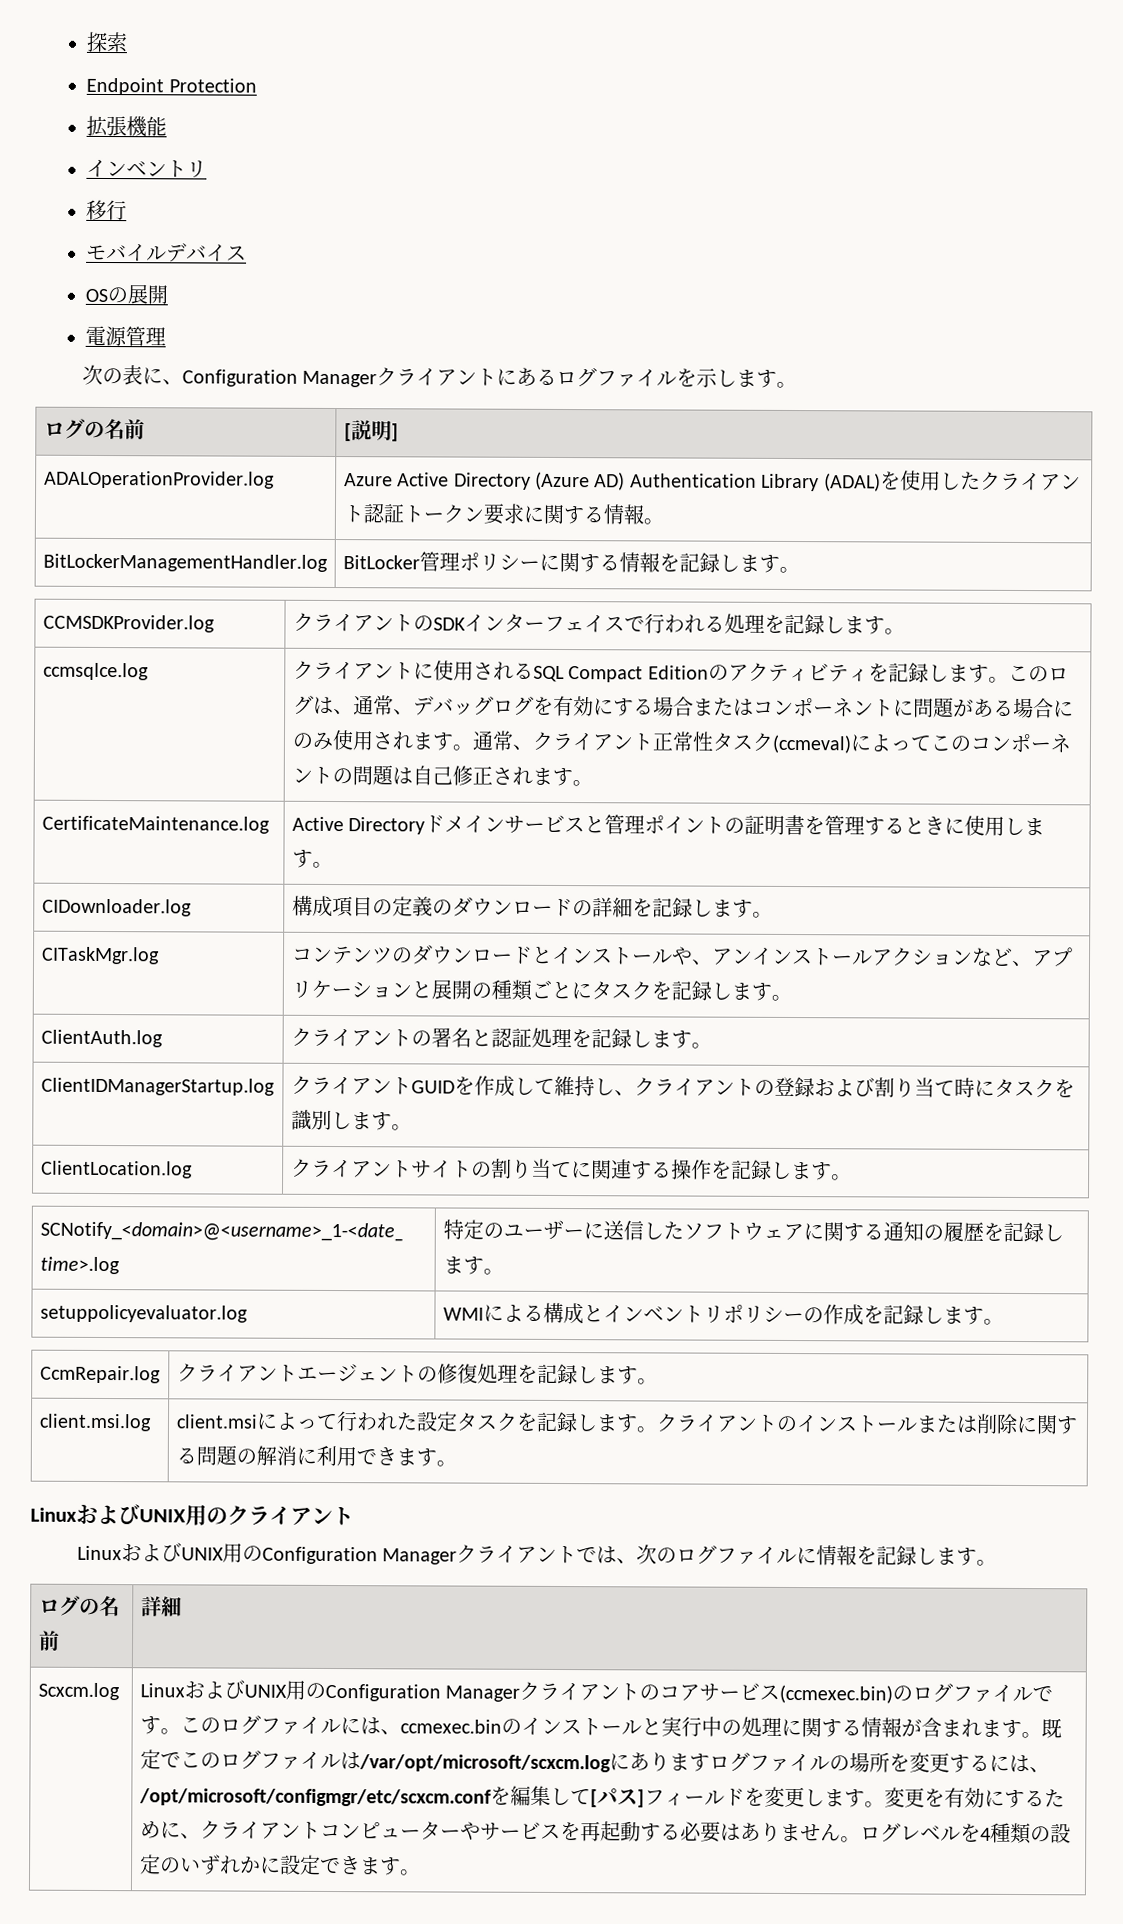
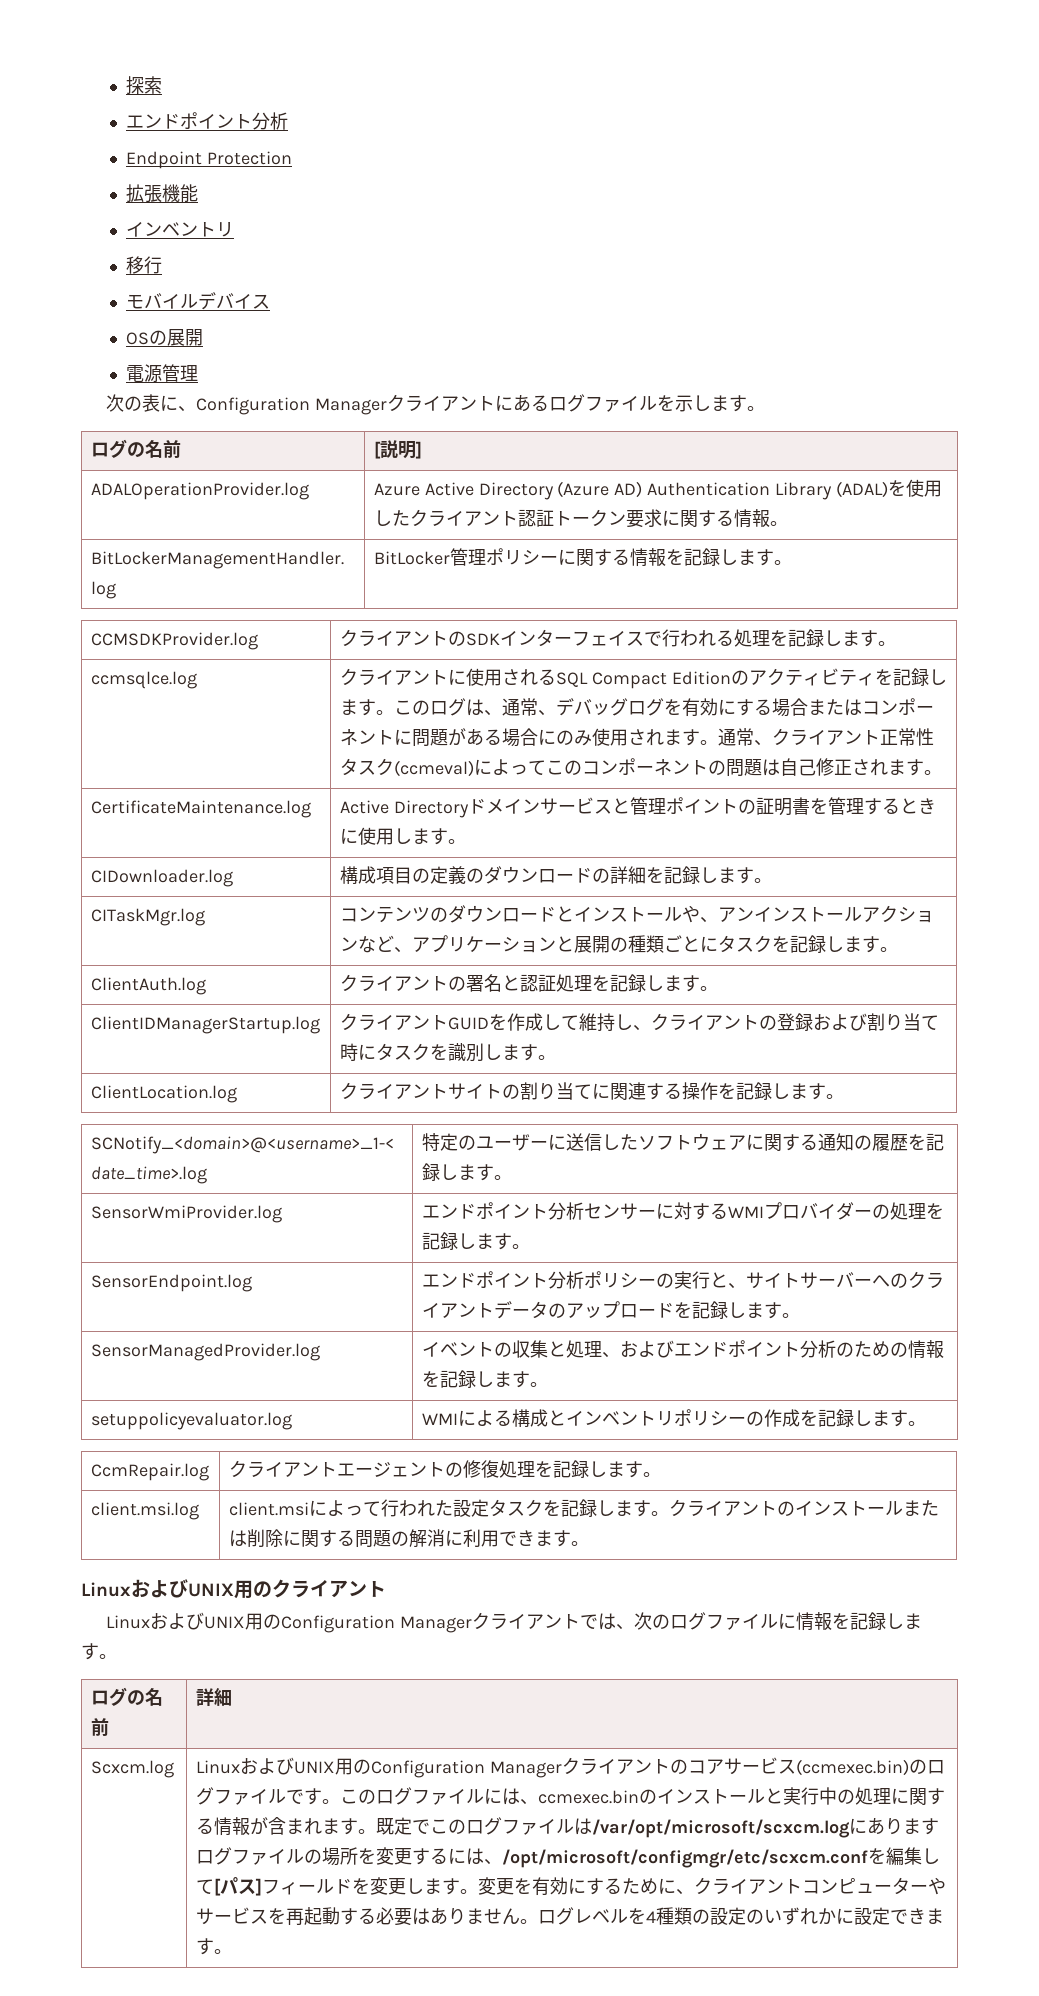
(129, 42) none -> [126,112,289,130] // エンドポイント分析
(504, 1271) none -> [90,1205,282,1223] [421,1202,944,1220] [421,1232,530,1250] [90,1274,252,1292] [421,1271,944,1289] [421,1301,800,1319] [90,1343,320,1361] [421,1340,944,1359] [421,1370,548,1388] // SensorWmiProvider.log | エンドポイント分析センサーに対するWMIプロバイダーの処理を記録します。 // SensorEndpoint.log | エンドポイント分析ポリシーの実行と、サイトサーバーへのクライアントデータのアップロードを記録します。 // SensorManagedProvider.log | イベントの収集と処理、およびエンドポイント分析のための情報を記録します。

